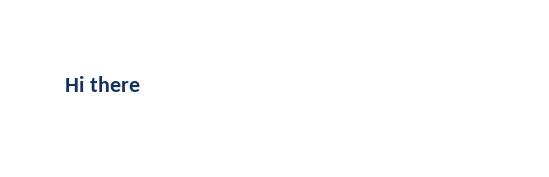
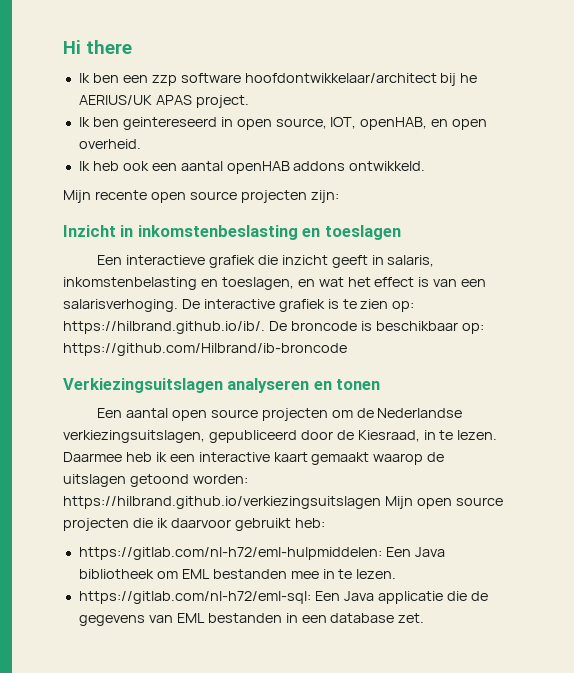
(140, 84) none -> [78,73,478,86] [78,95,249,108] [78,117,488,130] [78,139,141,149] [78,161,426,174] [63,190,339,203] [63,225,401,240] [97,255,435,268] [63,277,487,290] [63,299,415,312] [63,321,484,334] [63,343,347,356] [63,378,381,393] [97,408,463,421] [63,430,498,443] [63,452,445,465] [63,474,248,487] [63,496,503,509] [63,518,325,531] [78,547,445,560] [78,569,397,579] [78,591,488,604] [78,613,425,626] // Ik ben een zzp software hoofdontwikkelaar/architect bij he AERIUS/UK APAS project. // Ik ben geintereseerd in open source, IOT, openHAB, en open overheid. // Ik heb ook een aantal openHAB addons ontwikkeld. // Mijn recente open source projecten zijn: // Inzicht in inkomstenbeslasting en toeslagen // Een interactieve grafiek die inzicht geeft in salaris, inkomstenbelasting en toeslagen, en wat het effect is van een salarisverhoging. De interactive grafiek is te zien op: https://hilbrand.github.io/ib/. De broncode is beschikbaar op: https://github.com/Hilbrand/ib-broncode // Verkiezingsuitslagen analyseren en tonen // Een aantal open source projecten om de Nederlandse verkiezingsuitslagen, gepubliceerd door de Kiesraad, in te lezen. Daarmee heb ik een interactive kaart gemaakt waarop de uitslagen getoond worden: https://hilbrand.github.io/verkiezingsuitslagen Mijn open source projecten die ik daarvoor gebruikt heb: // https://gitlab.com/nl-h72/eml-hulpmiddelen: Een Java bibliotheek om EML bestanden mee in te lezen. // https://gitlab.com/nl-h72/eml-sql: Een Java applicatie die de gegevens van EML bestanden in een database zet.

